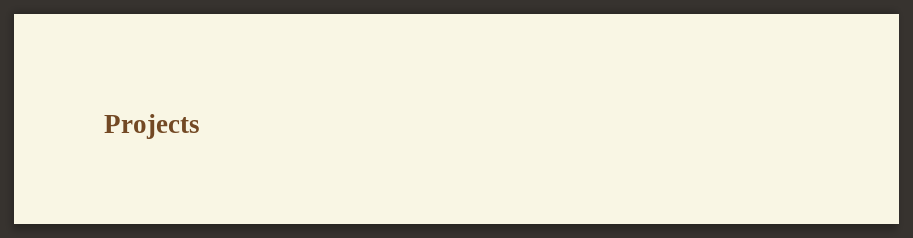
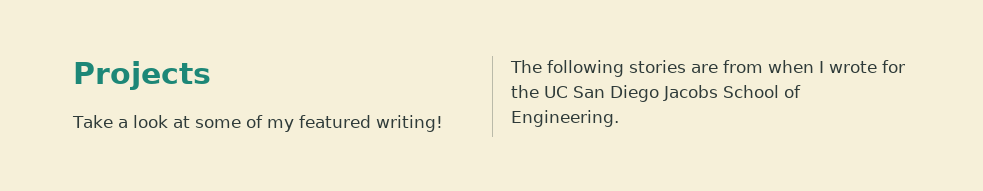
(200, 126) none -> [72,115,443,132] [510,60,905,77] [511,85,801,102] [511,110,619,127] // Take a look at some of my featured writing! The following stories are from when I wrote for the UC San Diego Jacobs School of Engineering.

